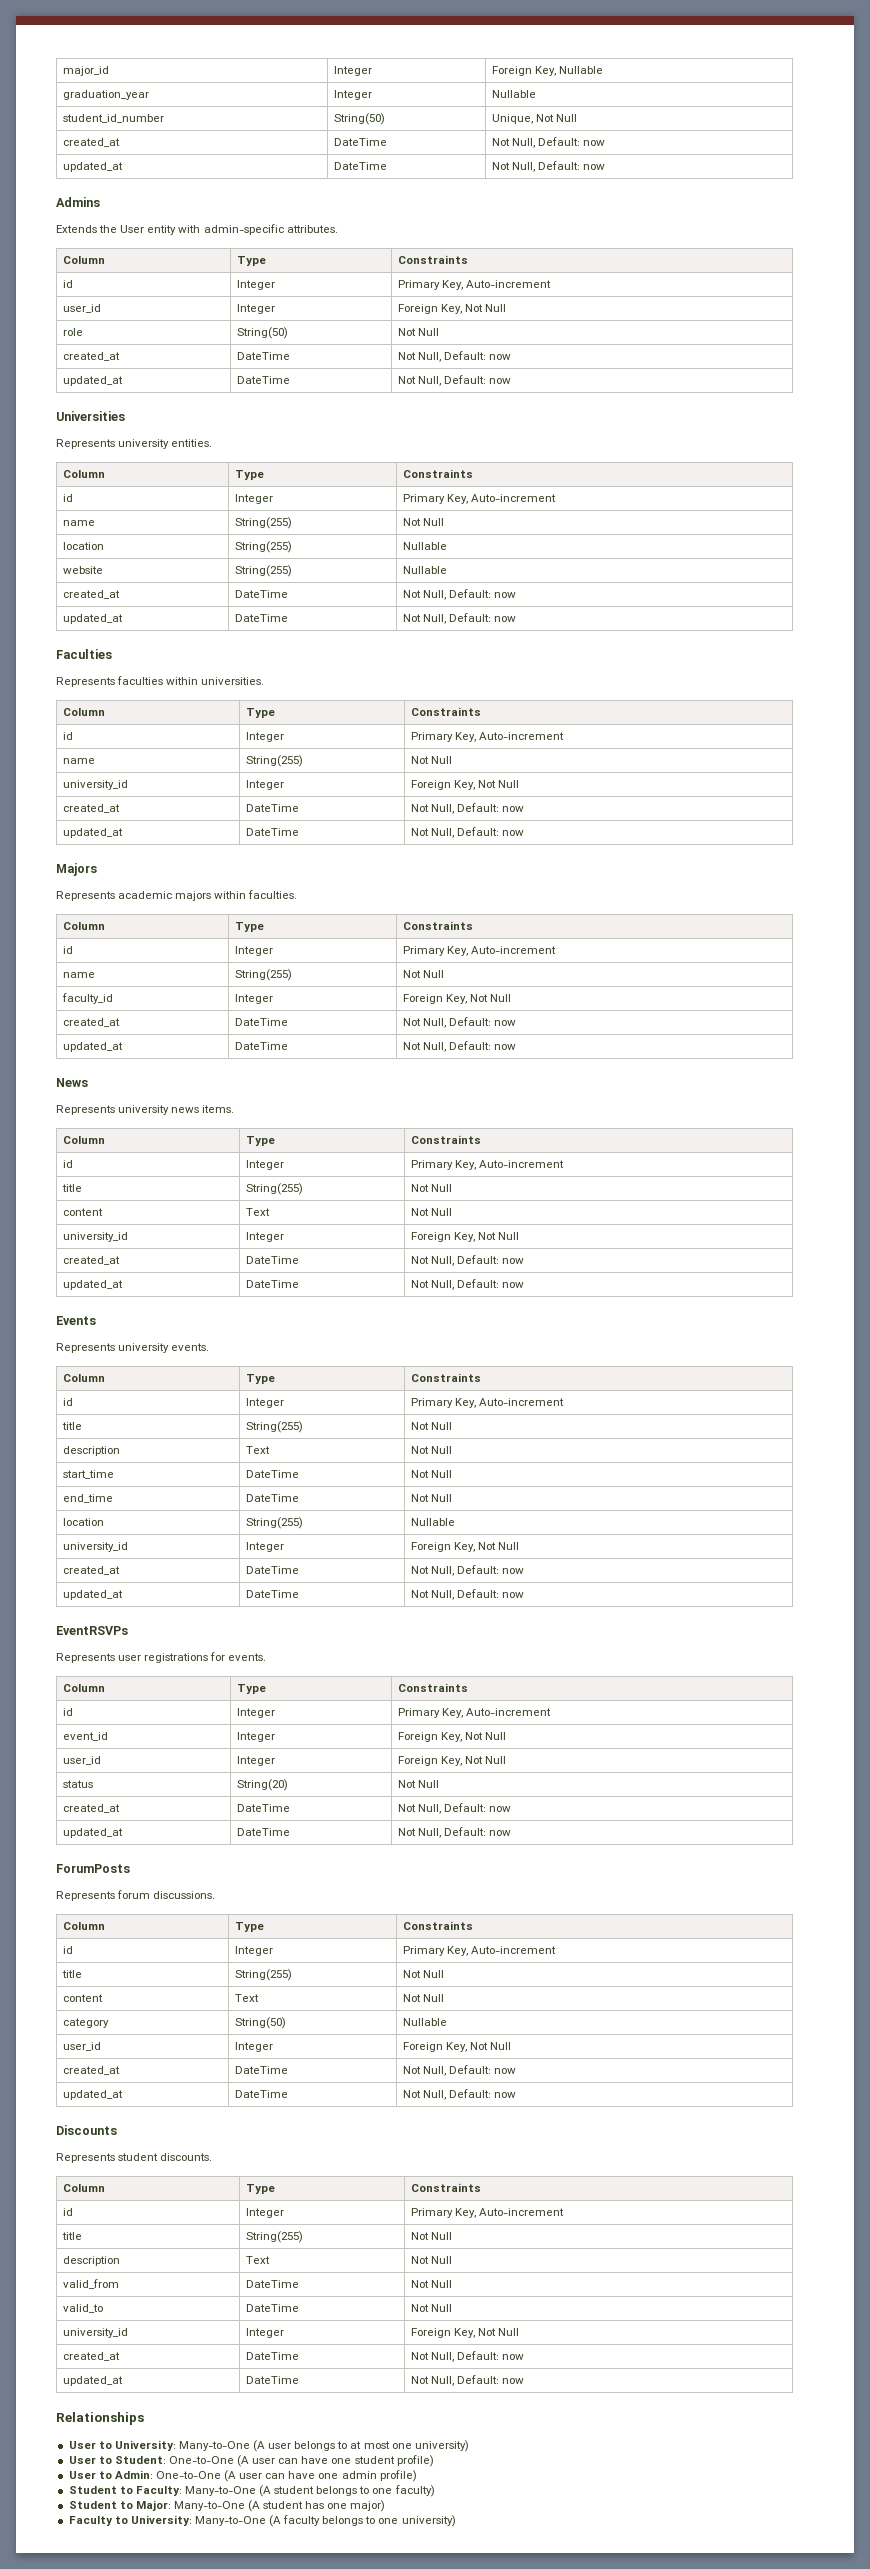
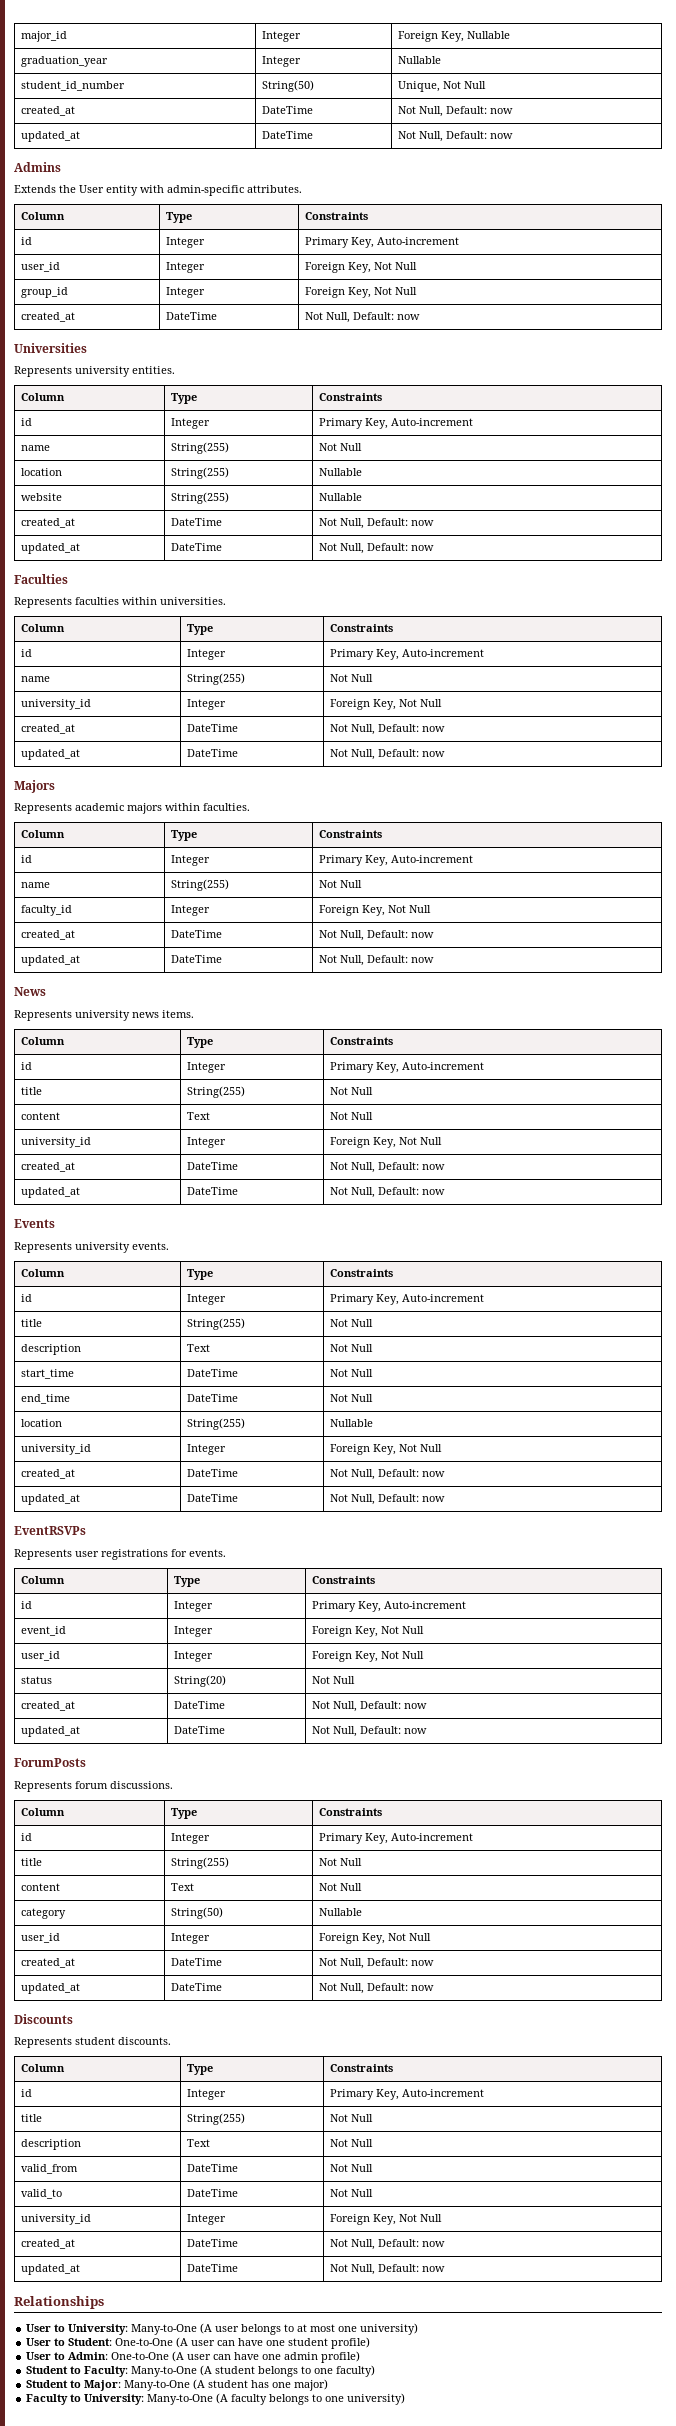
[62,328,83,336] [236,327,288,339] [397,328,439,336] [62,352,120,361] [236,352,290,360] [397,351,512,362] [62,376,123,386] [236,376,290,384] [397,375,512,386] role | String(50) | Not Null // created_at | DateTime | Not Null, Default: now // updated_at | DateTime | Not Null, Default: now -> [20,287,68,298] [165,287,205,298] [304,287,417,298] [20,312,75,322] [165,312,217,320] [304,312,420,323] group_id | Integer | Foreign Key, Not Null // created_at | DateTime | Not Null, Default: now

